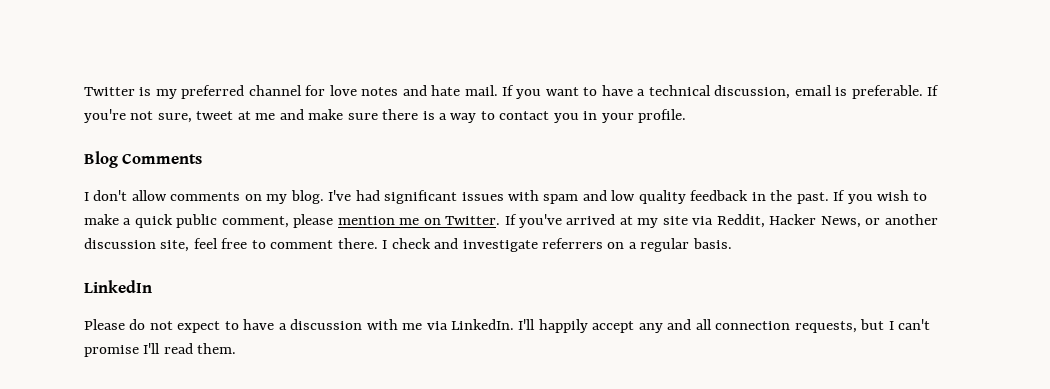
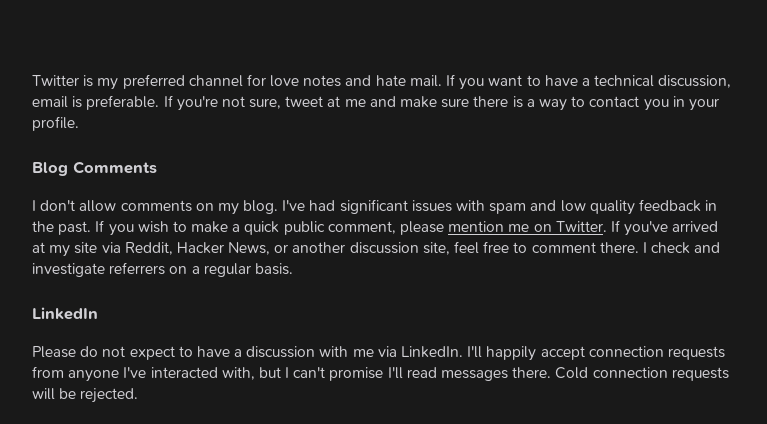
[638,319,857,333] any and all connection requests, -> [588,346,725,360] [32,366,255,382] connection requests from anyone I've interacted with,
[197,343,237,354] them. -> [441,367,729,381] [32,388,139,403] messages there. Cold connection requests will be rejected.

